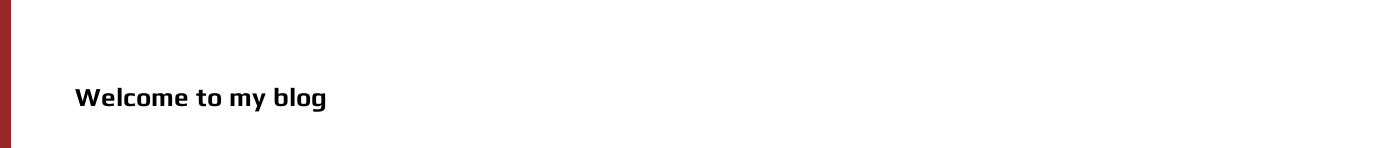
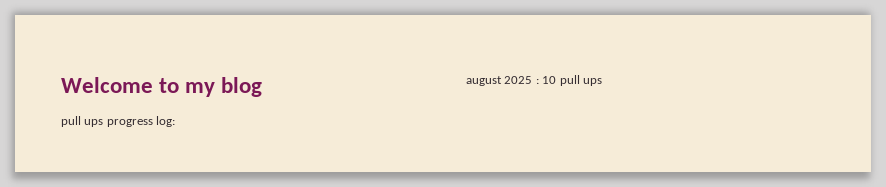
(328, 99) none -> [61,116,176,127] [466,75,602,86] // pull ups progress log: // august 2025 : 10 pull ups

